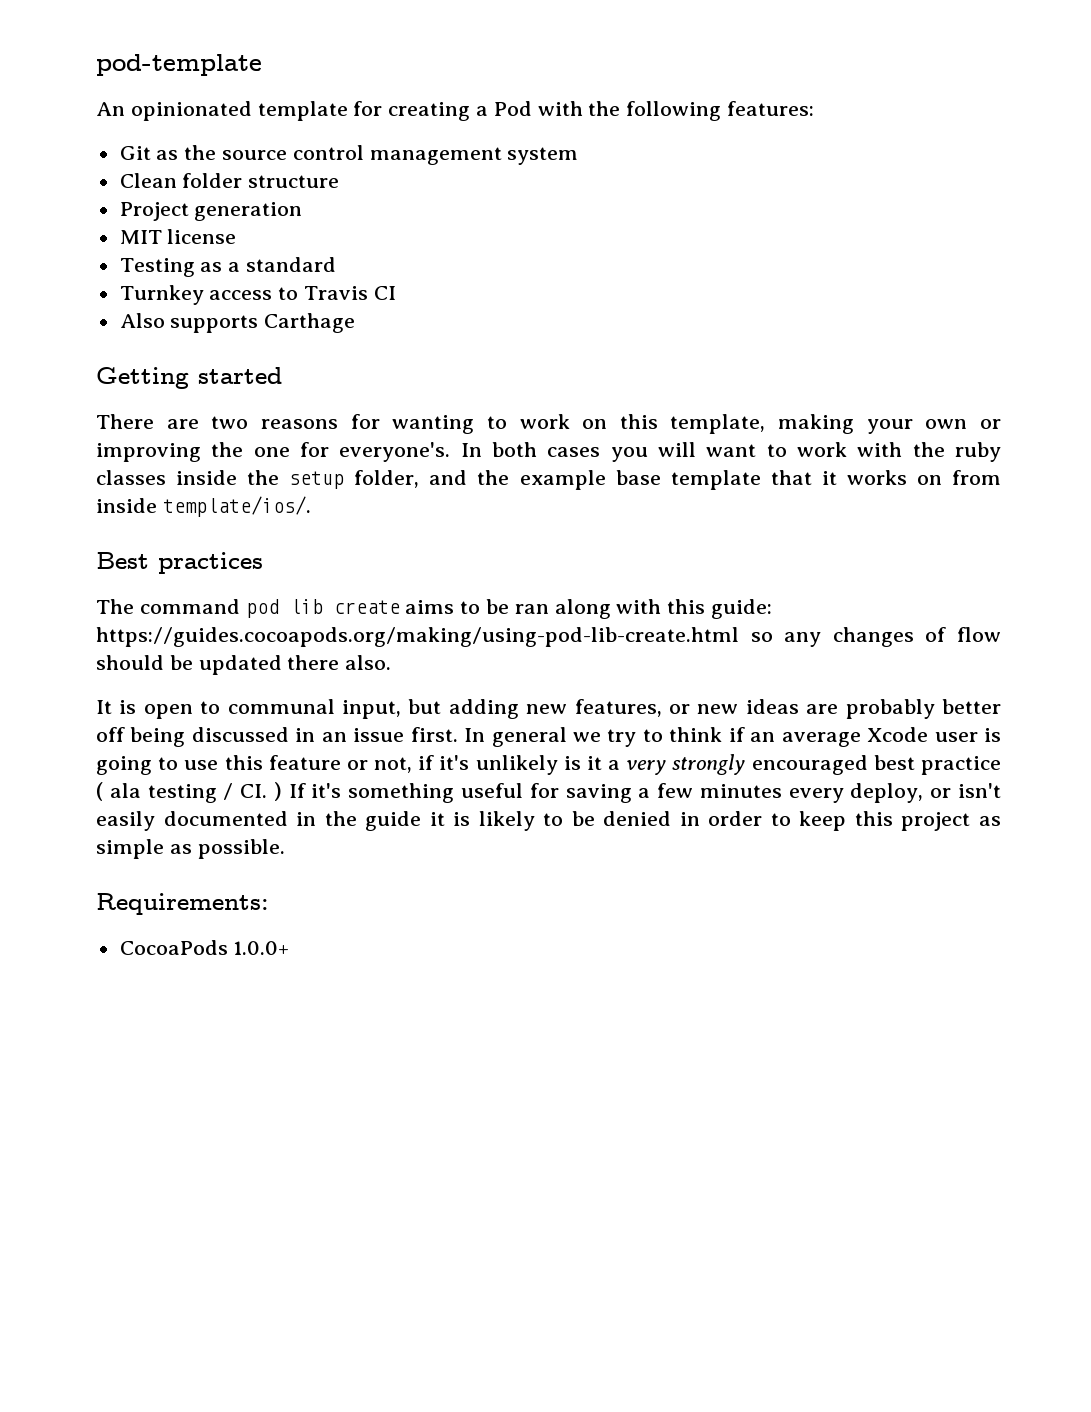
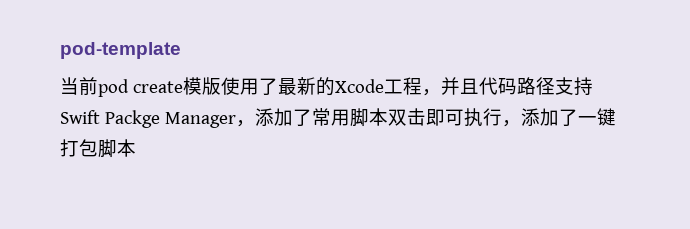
[96,101,815,121] [119,145,579,165] [119,173,340,188] [119,202,303,221] [119,229,237,244] [119,257,337,277] [119,285,396,305] [119,313,356,333] [96,367,282,389] [96,414,1001,434] [96,442,1002,462] [96,470,1001,490] [96,496,311,517] [96,552,263,574] [96,599,773,619] [96,627,1001,647] [96,655,392,675] [96,699,1001,719] [96,727,1002,747] [96,754,1001,775] [96,782,1002,803] [96,811,1001,831] [96,839,285,859] [96,893,269,915] [119,940,290,955] An opinionated template for creating a Pod with the following features: // Git as the source control management system // Clean folder structure // Project generation // MIT license // Testing as a standard // Turnkey access to Travis CI // Also supports Carthage // Getting started // There are two reasons for wanting to work on this template, making your own or improving the one for everyone's. In both cases you will want to work with the ruby classes inside the setup folder, and the example base template that it works on from inside template/ios/. // Best practices // The command pod lib create aims to be ran along with this guide: https://guides.cocoapods.org/making/using-pod-lib-create.html so any changes of flow should be updated there also. // It is open to communal input, but adding new features, or new ideas are probably better off being discussed in an issue first. In general we try to think if an average Xcode user is going to use this feature or not, if it's unlikely is it a very strongly encouraged best practice ( ala testing / CI. ) If it's something useful for saving a few minutes every deploy, or isn't easily documented in the guide it is likely to be denied in order to keep this project as simple as possible. // Requirements: // CocoaPods 1.0.0+ -> [60,77,593,97] [60,108,616,128] [60,139,136,158] 当前pod create模版使用了最新的Xcode工程，并且代码路径支持Swift Packge Manager，添加了常用脚本双击即可执行，添加了一键打包脚本

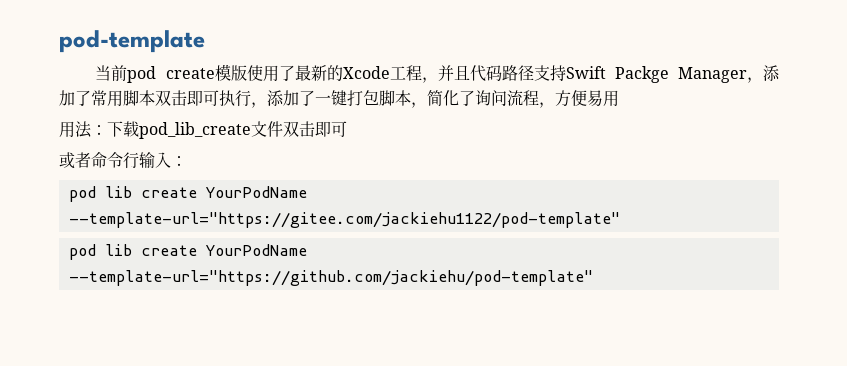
(136, 148) none -> [411,90,619,108] [59,121,347,139] [59,152,187,169] [68,186,307,202] [68,212,620,228] [68,244,307,260] [68,270,593,286] ，简化了询问流程，方便易用 // 用法：下载pod_lib_create文件双击即可 // 或者命令行输入： // pod lib create YourPodName --template-url="https://gitee.com/jackiehu1122/pod-template" // pod lib create YourPodName --template-url="https://github.com/jackiehu/pod-template"

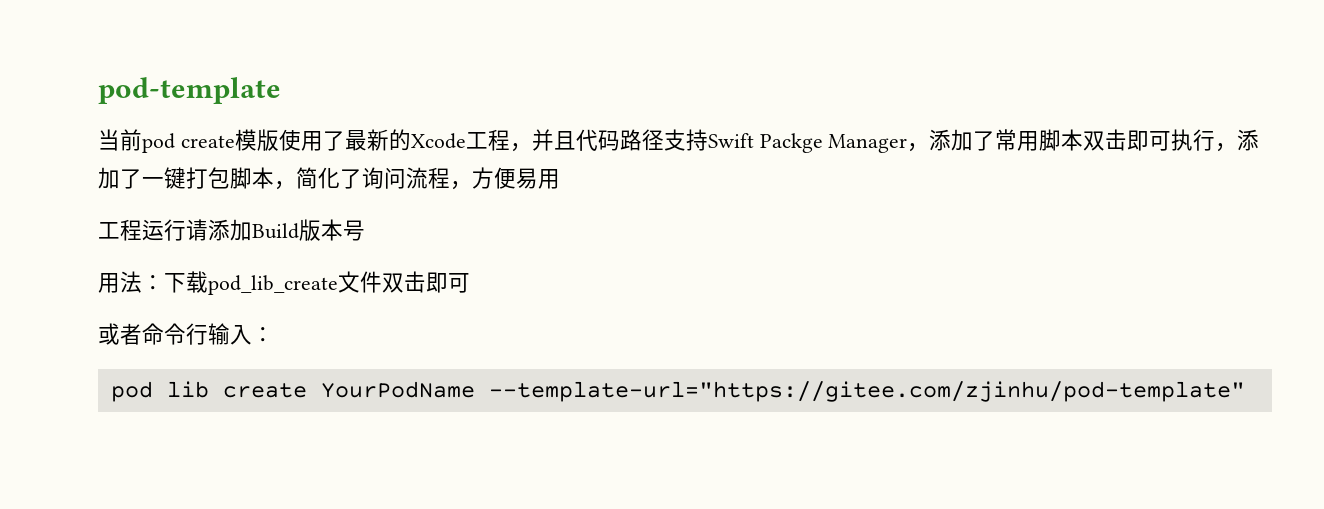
(619, 98) none -> [98,219,365,241] // 工程运行请添加Build版本号
[68,212,620,228] [68,244,307,260] [68,270,593,286] --template-url="https://gitee.com/jackiehu1122/pod-template" // pod lib create YourPodName --template-url="https://github.com/jackiehu/pod-template" -> [488,381,1245,402] --template-url="https://gitee.com/zjinhu/pod-template"

